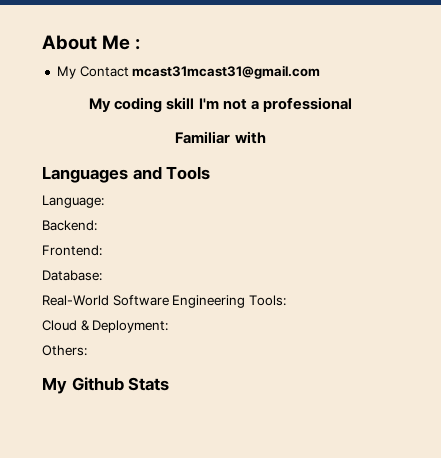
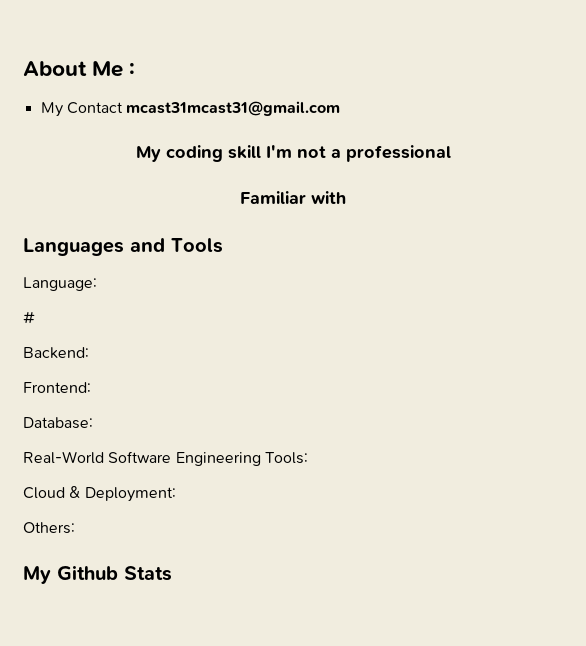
(104, 201) none -> [23,311,35,324] // #

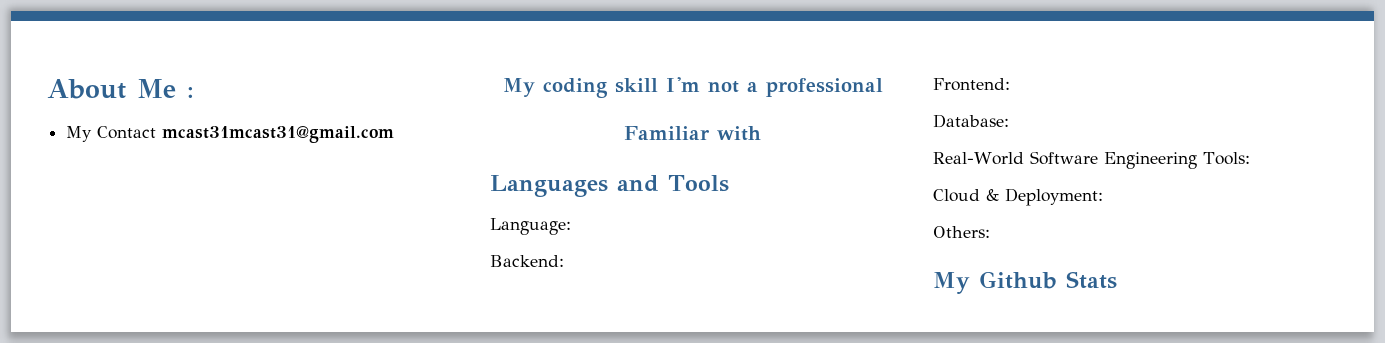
[23,311,35,324] // # -> (571, 226) none

